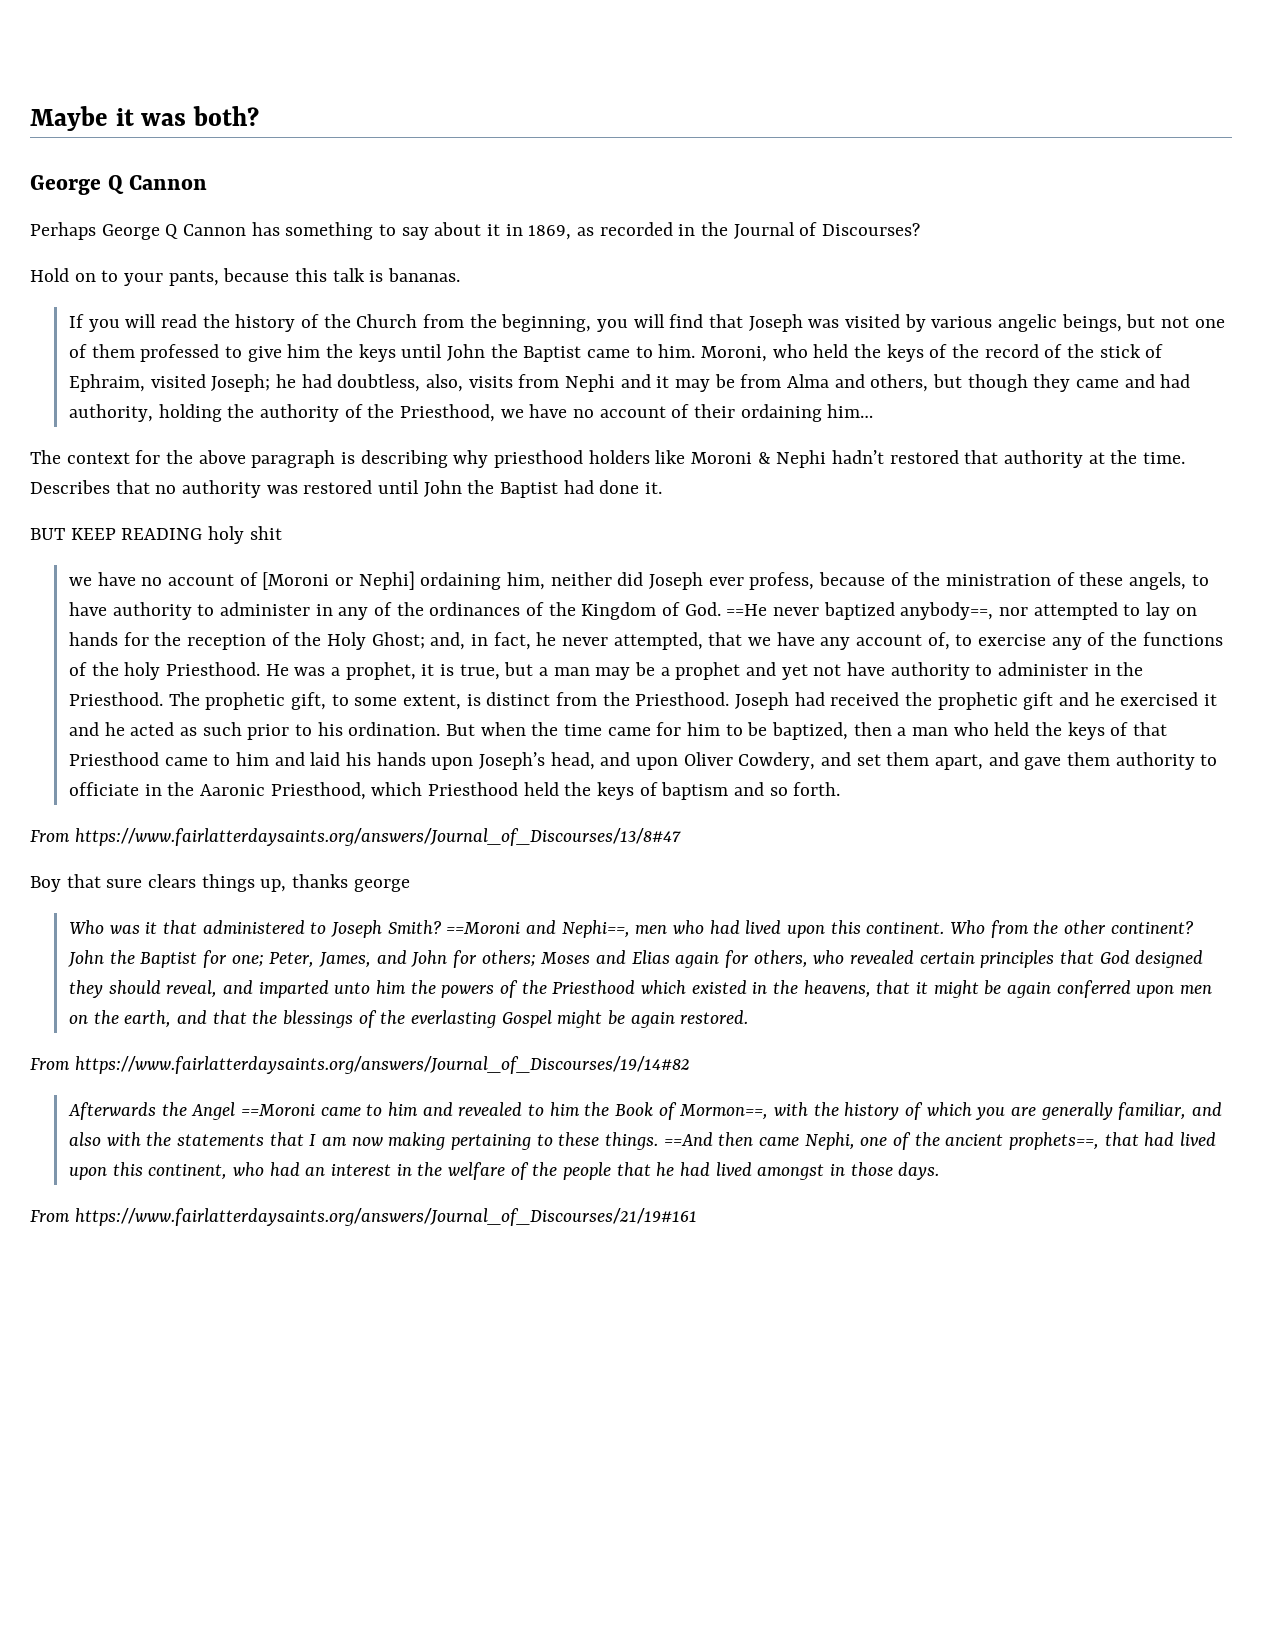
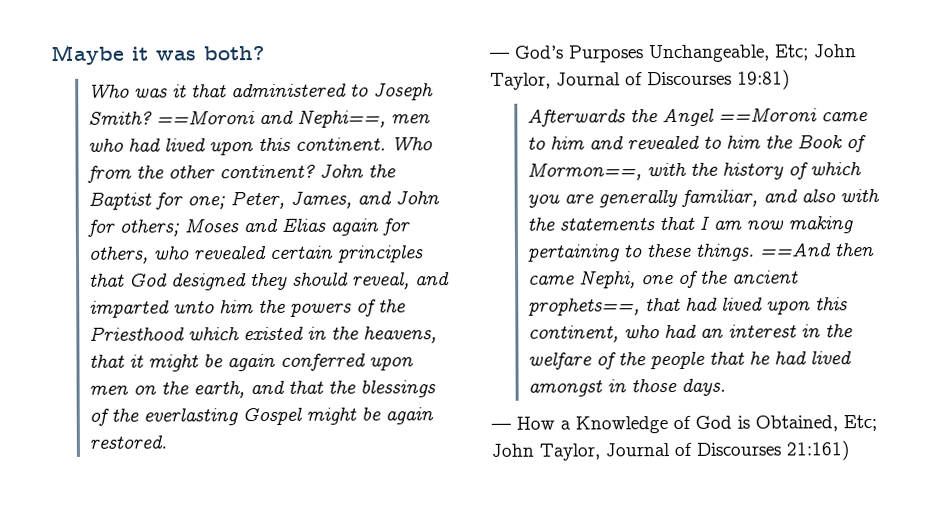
[30,175,208,195] [30,222,921,240] [30,268,461,286] [69,314,1225,332] [69,344,1164,362] [69,374,1191,392] [69,404,874,422] [30,450,1186,468] [30,480,663,498] [30,526,282,544] [69,571,1209,590] [69,602,1197,620] [69,632,1223,650] [69,662,1144,680] [69,692,1218,710] [69,722,1168,740] [69,752,1218,770] [69,782,841,800] [30,828,681,846] [30,874,410,892] // George Q Cannon // Perhaps George Q Cannon has something to say about it in 1869, as recorded in the Journal of Discourses? // Hold on to your pants, because this talk is bananas. // If you will read the history of the Church from the beginning, you will find that Joseph was visited by various angelic beings, but not one of them professed to give him the keys until John the Baptist came to him. Moroni, who held the keys of the record of the stick of Ephraim, visited Joseph; he had doubtless, also, visits from Nephi and it may be from Alma and others, but though they came and had authority, holding the authority of the Priesthood, we have no account of their ordaining him… // The context for the above paragraph is describing why priesthood holders like Moroni & Nephi hadn’t restored that authority at the time. Describes that no authority was restored until John the Baptist had done it. // BUT KEEP READING holy shit // we have no account of [Moroni or Nephi] ordaining him, neither did Joseph ever profess, because of the ministration of these angels, to have authority to administer in any of the ordinances of the Kingdom of God. ==He never baptized anybody==, nor attempted to lay on hands for the reception of the Holy Ghost; and, in fact, he never attempted, that we have any account of, to exercise any of the functions of the holy Priesthood. He was a prophet, it is true, but a man may be a prophet and yet not have authority to administer in the Priesthood. The prophetic gift, to some extent, is distinct from the Priesthood. Joseph had received the prophetic gift and he exercised it and he acted as such prior to his ordination. But when the time came for him to be baptized, then a man who held the keys of that Priesthood came to him and laid his hands upon Joseph’s head, and upon Oliver Cowdery, and set them apart, and gave them authority to officiate in the Aaronic Priesthood, which Priesthood held the keys of baptism and so forth. // From https://www.fairlatterdaysaints.org/answers/Journal_of_Discourses/13/8#47 // Boy that sure clears things up, thanks george -> (265, 53) none
[30,1056,690,1074] From https://www.fairlatterdaysaints.org/answers/Journal_of_Discourses/19/14#82 -> [490,44,857,63] [490,69,790,90] — God’s Purposes Unchangeable, Etc; John Taylor, Journal of Discourses 19:81)
[30,1208,697,1226] From https://www.fairlatterdaysaints.org/answers/Journal_of_Discourses/21/19#161 -> [491,415,877,434] [491,440,849,461] — How a Knowledge of God is Obtained, Etc; John Taylor, Journal of Discourses 21:161)

